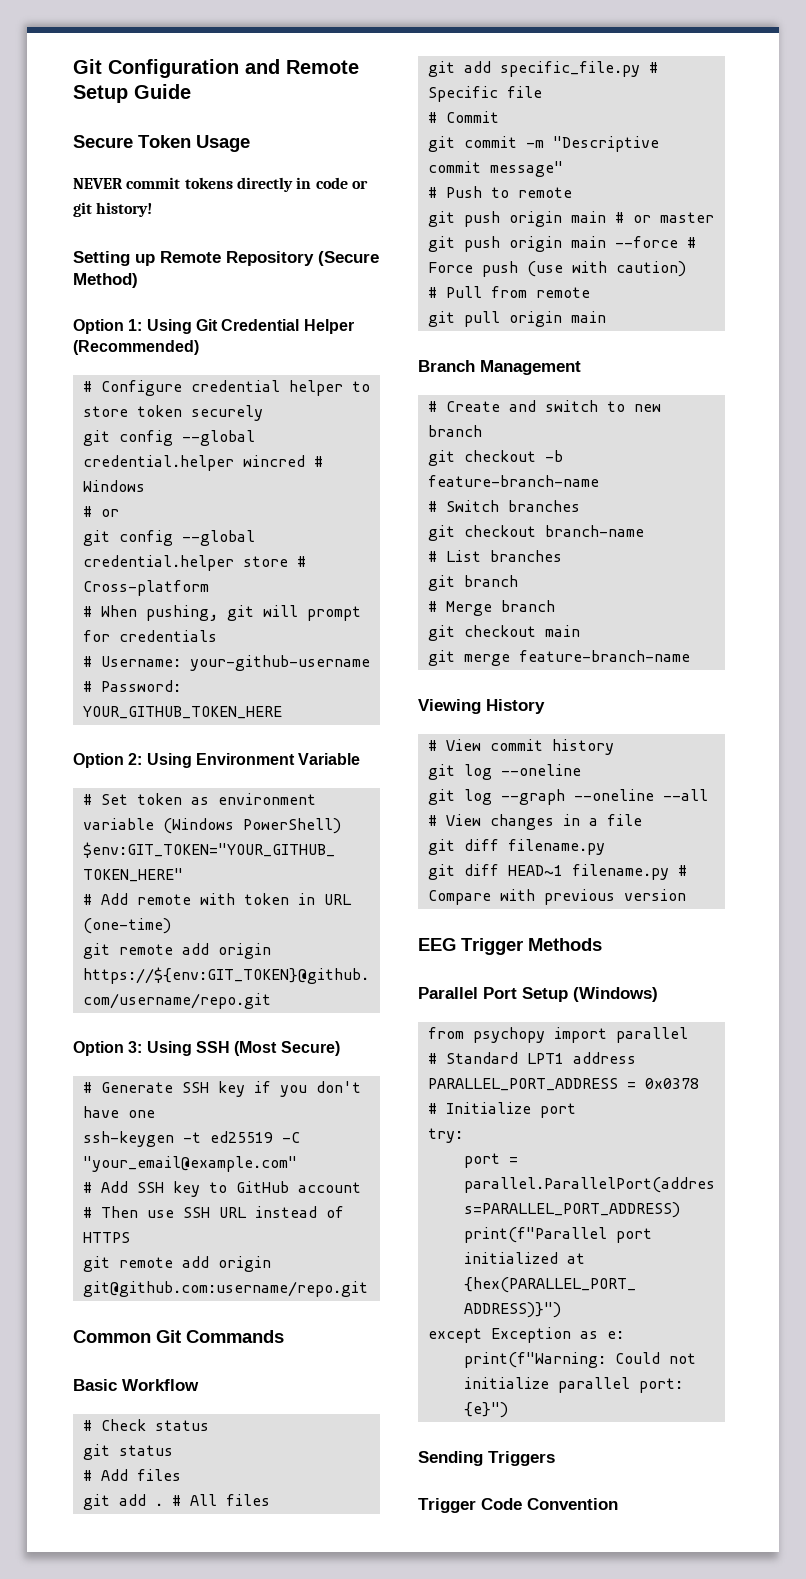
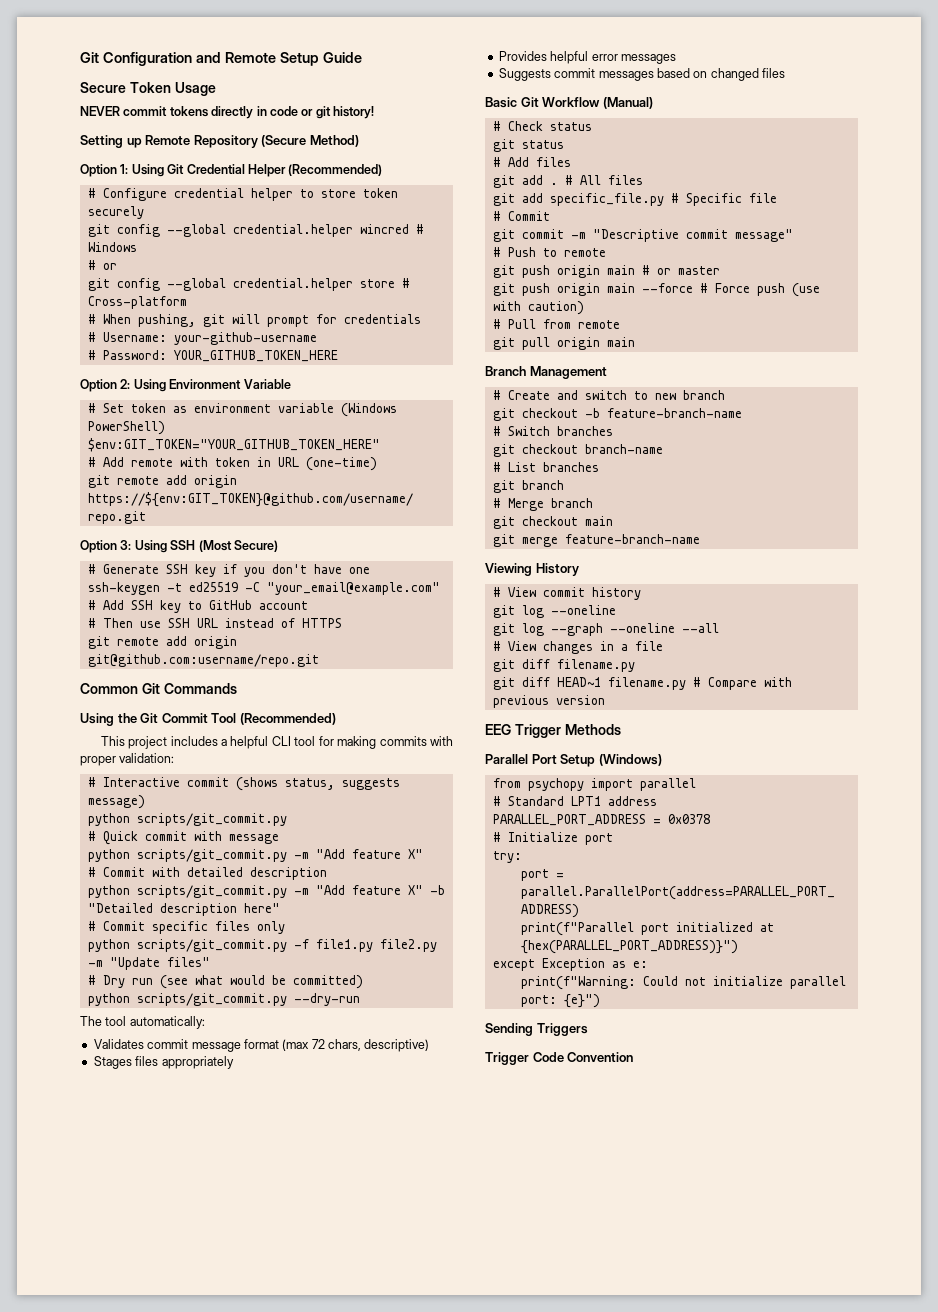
(284, 1336) none -> [80,713,336,726] [100,736,454,749] [80,753,175,766] [87,777,400,791] [87,795,145,809] [87,813,287,826] [87,831,279,845] [87,849,423,862] [87,867,327,880] [87,885,445,898] [87,903,280,916] [87,921,285,934] [87,939,437,952] [87,957,210,970] [87,975,363,989] [87,993,360,1006] [80,1016,205,1029] [93,1039,430,1052] [93,1056,234,1069] [498,51,676,64] [498,68,785,81] // Using the Git Commit Tool (Recommended) // This project includes a helpful CLI tool for making commits with proper validation: // # Interactive commit (shows status, suggests message) // python scripts/git_commit.py // # Quick commit with message // python scripts/git_commit.py -m "Add feature X" // # Commit with detailed description // python scripts/git_commit.py -m "Add feature X" -b "Detailed description here" // # Commit specific files only // python scripts/git_commit.py -f file1.py file2.py -m "Update files" // # Dry run (see what would be committed) // python scripts/git_commit.py --dry-run // The tool automatically: // Validates commit message format (max 72 chars, descriptive) // Stages files appropriately // Provides helpful error messages // Suggests commit messages based on changed files
(117, 1385) none -> [520,97,539,107] Git
(199, 1385) none -> [602,97,653,109] (Manual)

